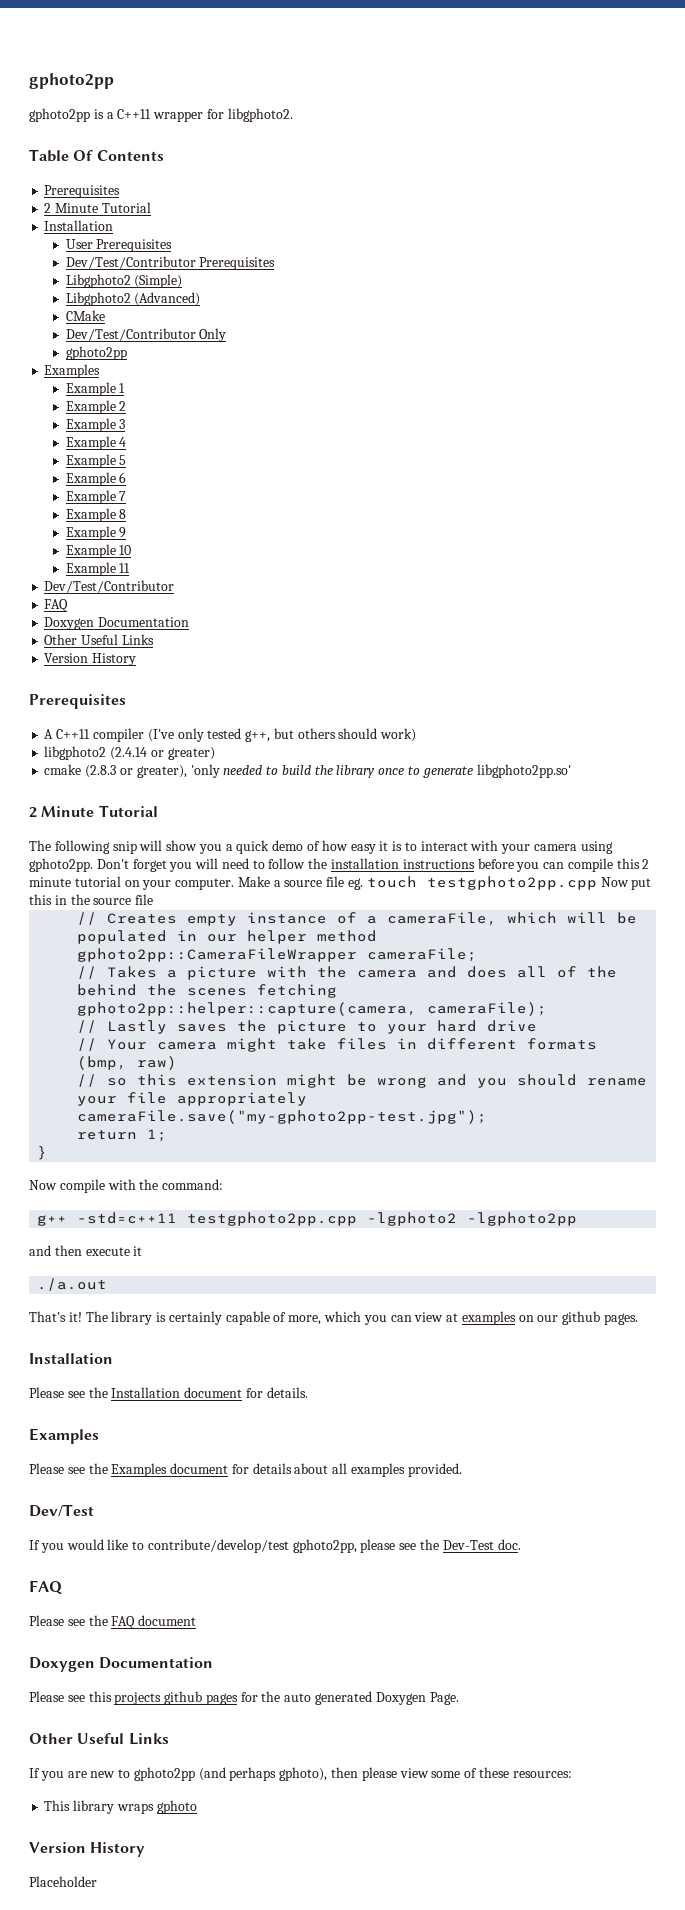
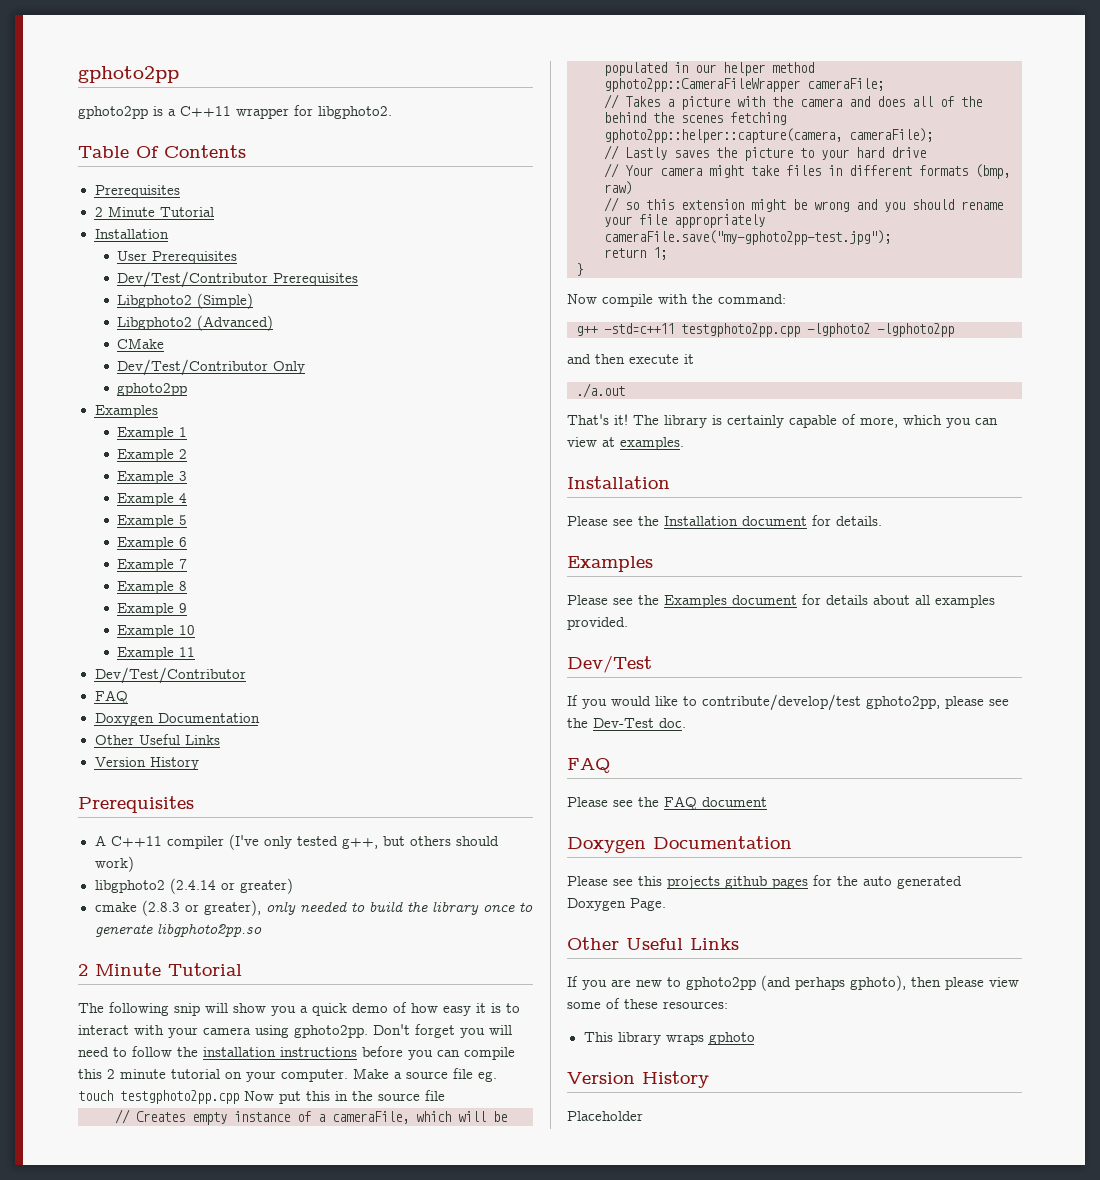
[190,764,220,778] 'only -> [265,901,296,915] only
[476,764,571,778] libgphoto2pp.so' -> [156,923,262,937] libgphoto2pp.so
[461,1311,639,1325] examples on our github pages. -> [620,437,684,450] examples.

